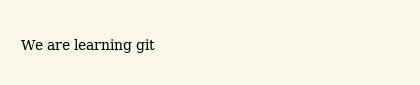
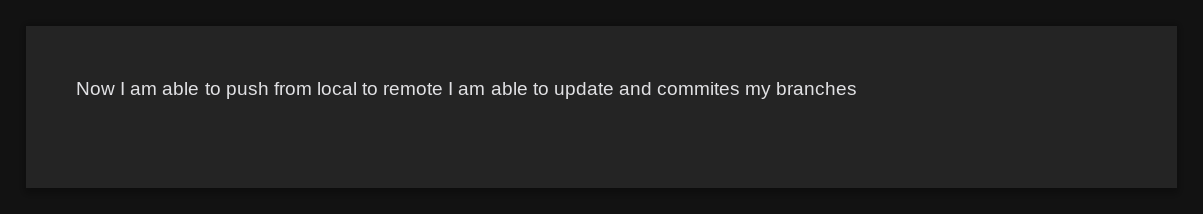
[21,39,155,53] We are learning git -> [76,82,858,99] Now I am able to push from local to remote I am able to update and commites my branches

